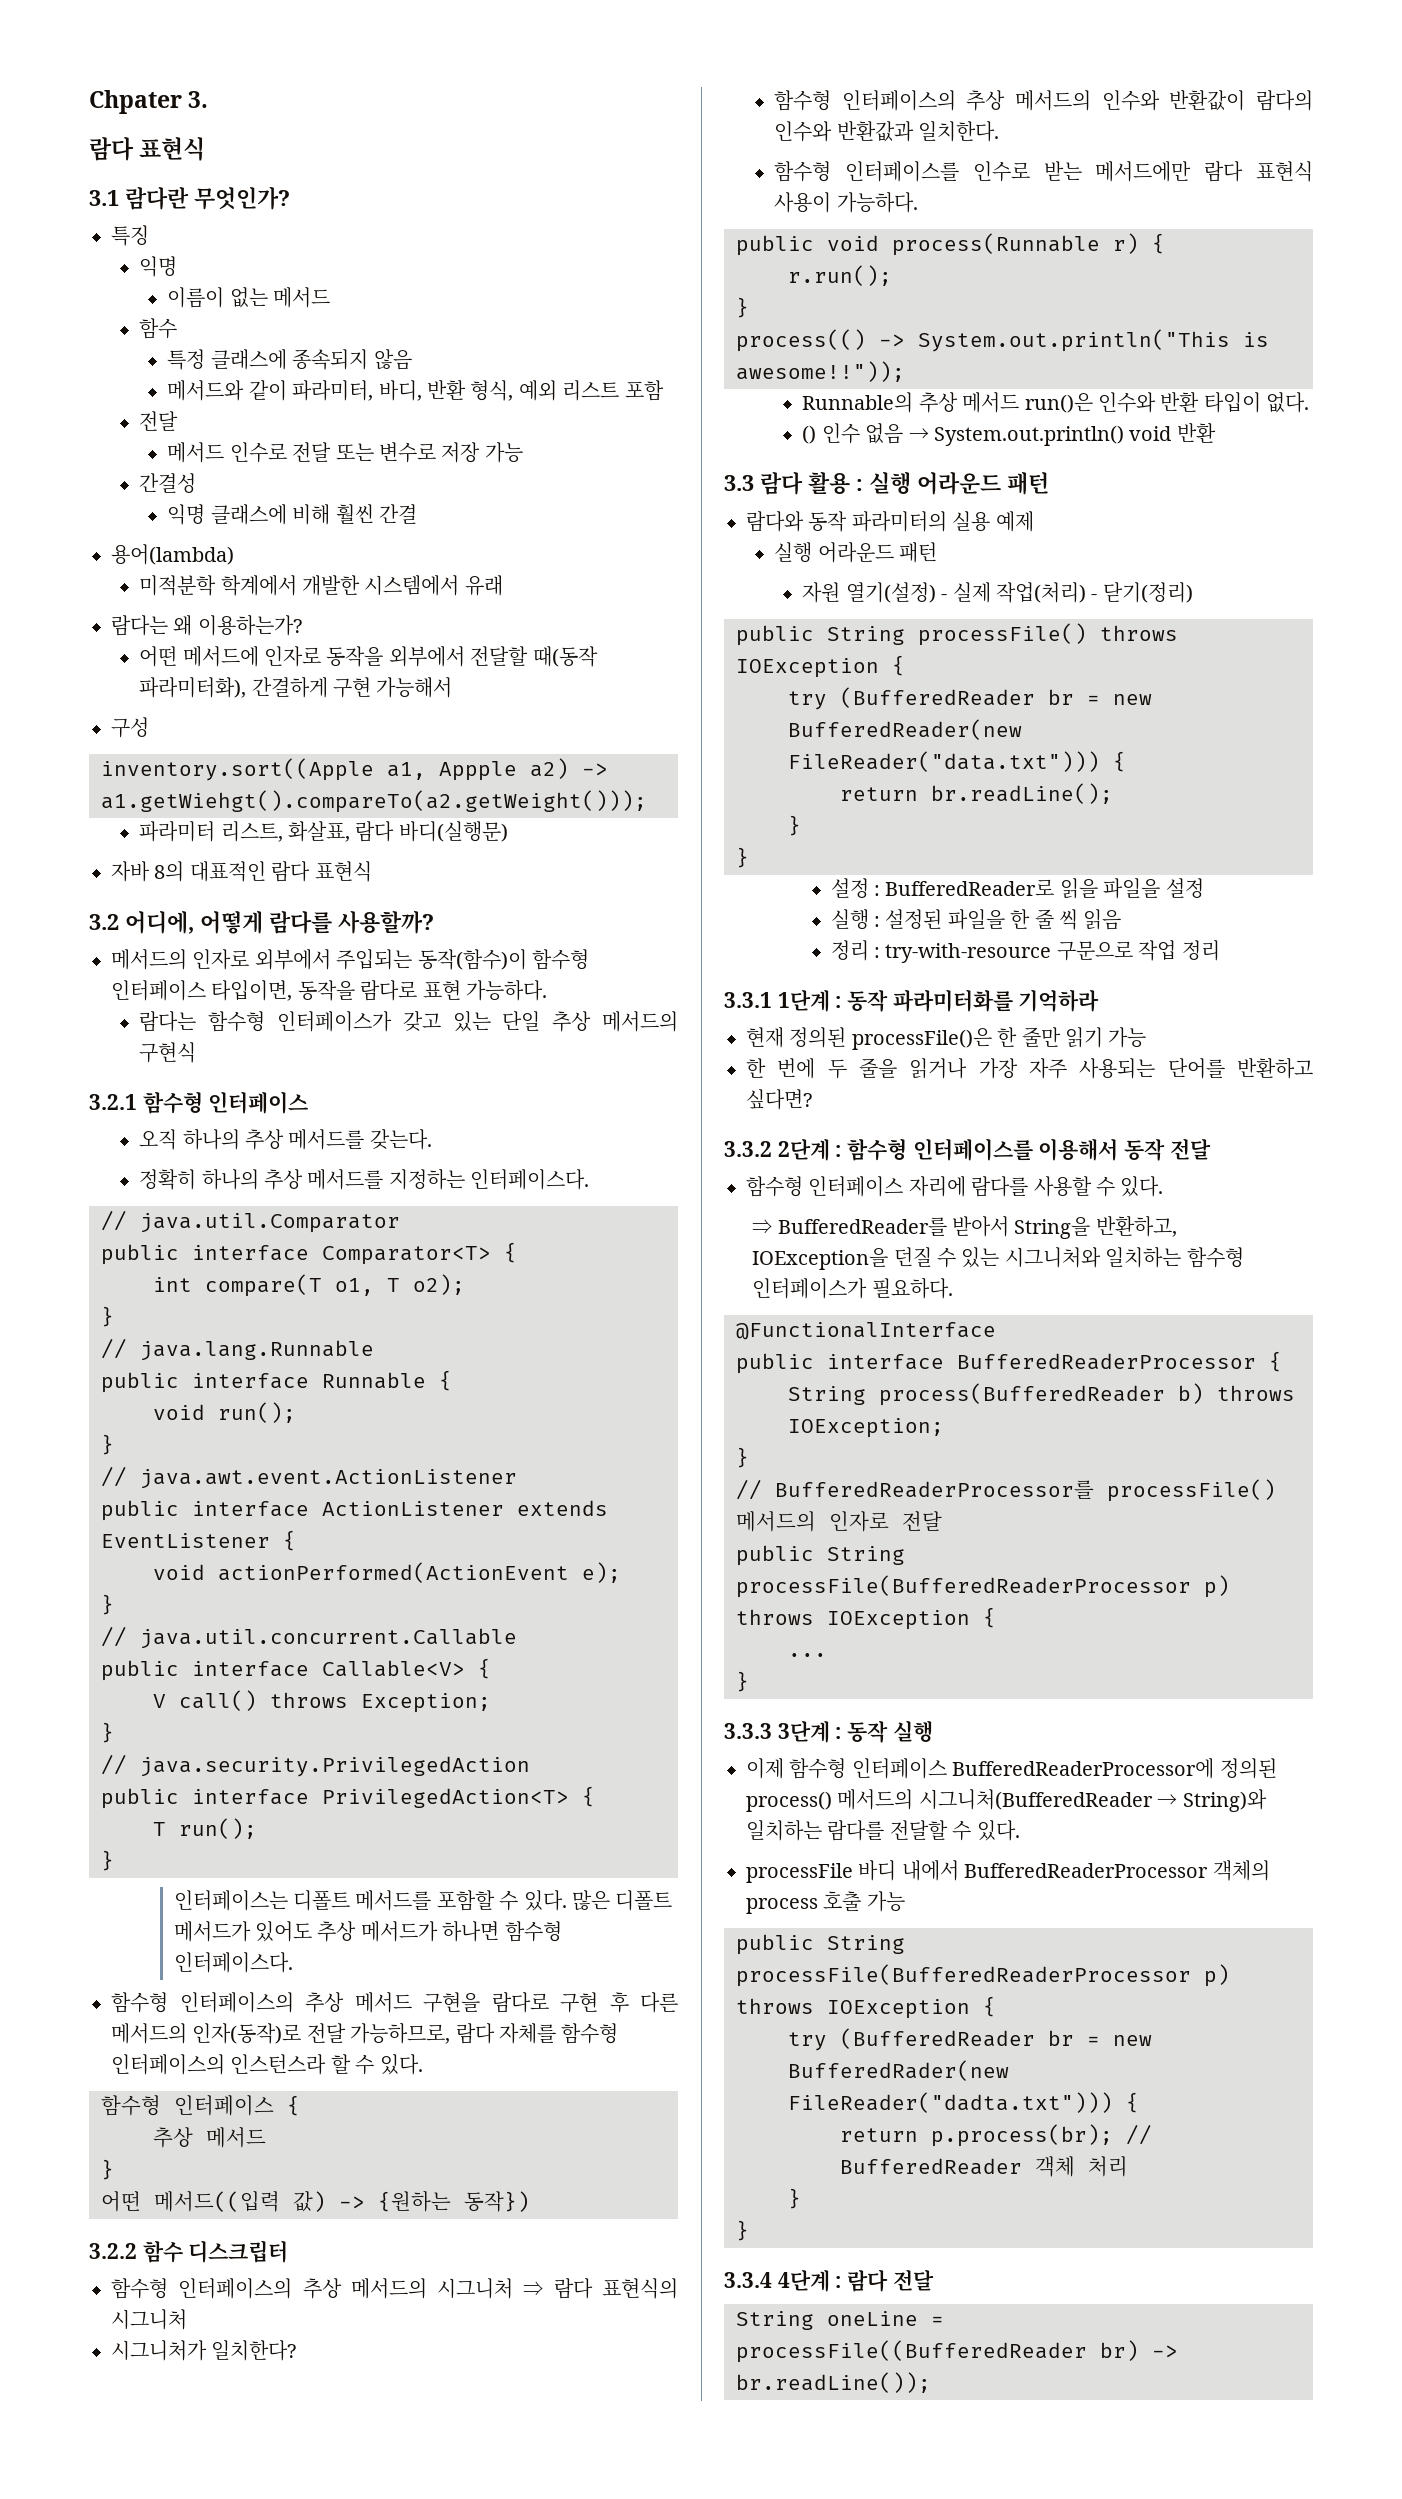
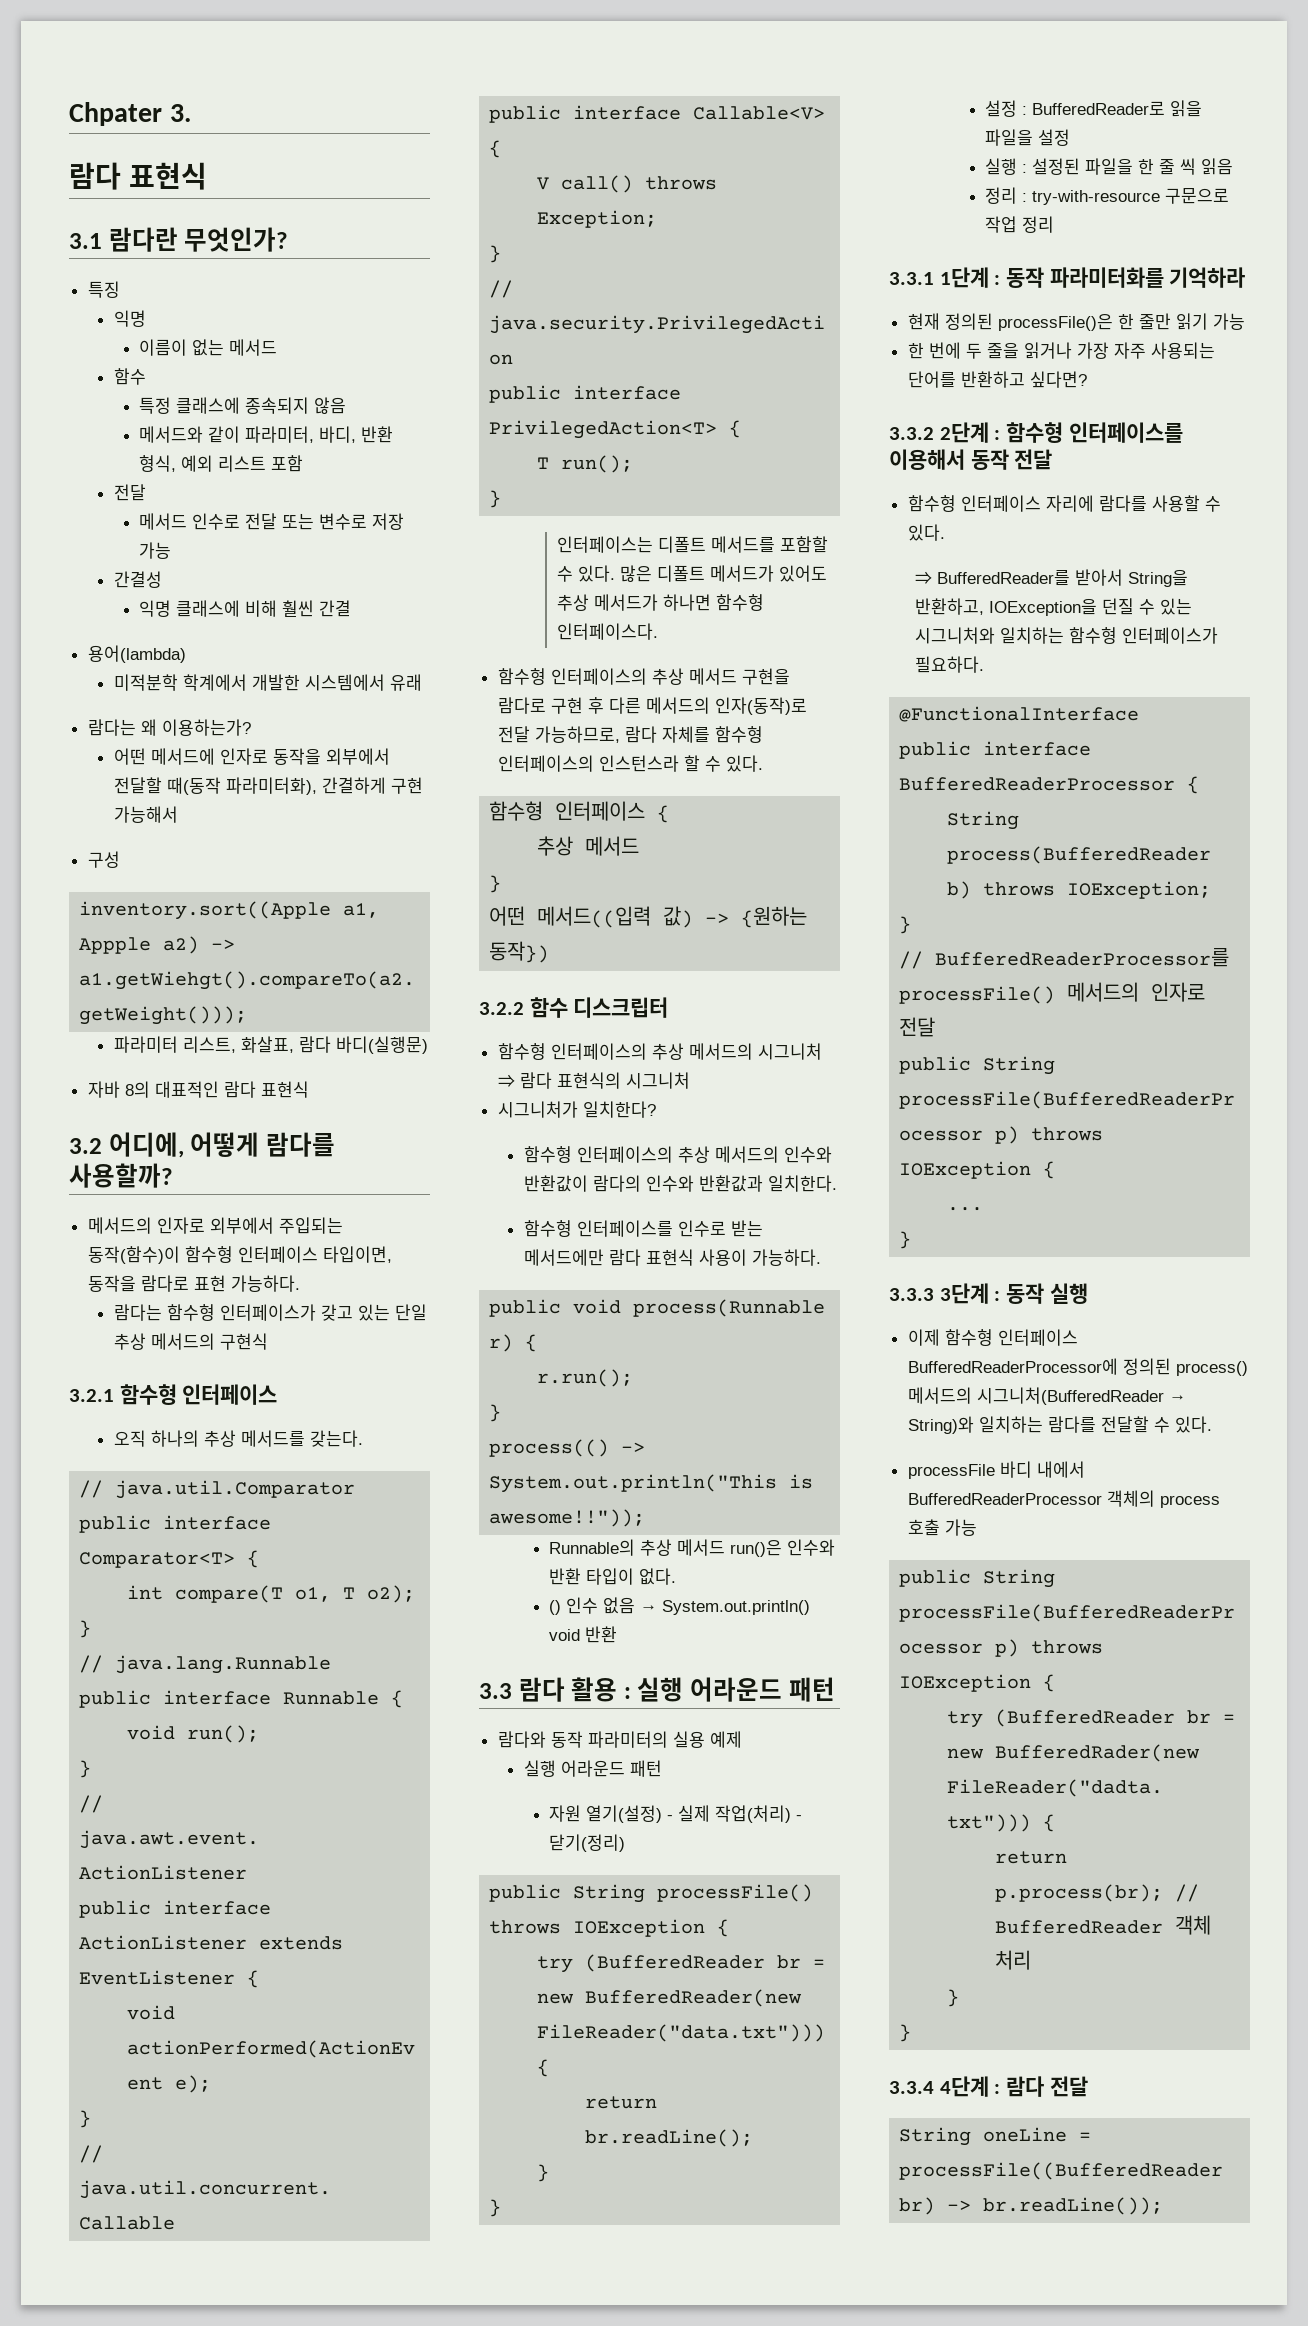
[139,1169,590,1190] // 정확히 하나의 추상 메서드를 지정하는 인터페이스다. -> (363, 1438) none

